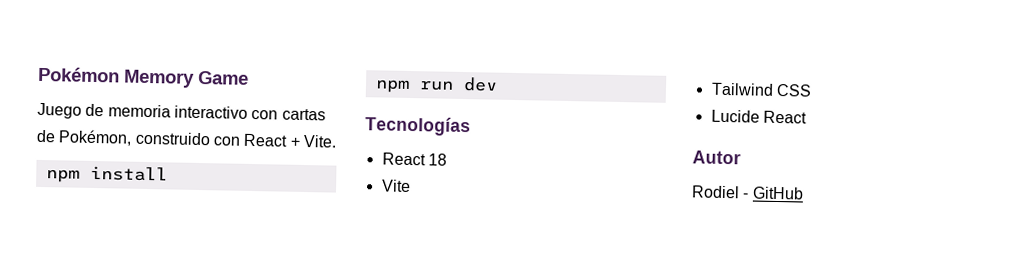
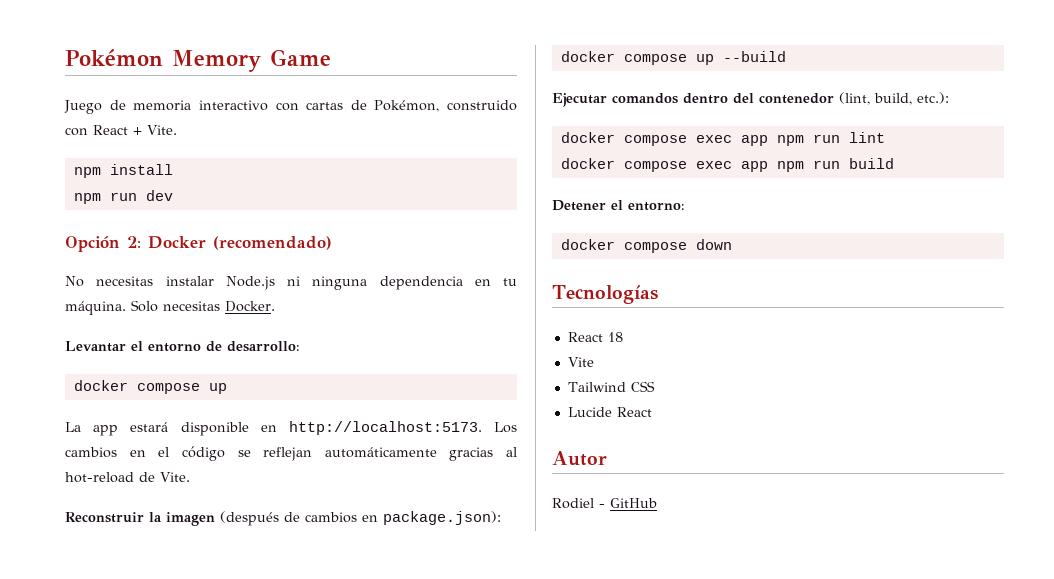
(498, 84) none -> [65,236,332,252] [65,276,517,290] [65,300,275,315] [65,341,300,352] [73,380,227,394] [65,421,517,436] [65,446,517,461] [65,472,190,483] [65,511,501,526] [560,51,786,65] [552,92,949,107] [560,132,885,146] [560,158,894,172] [552,200,685,211] [560,239,732,253] // Opción 2: Docker (recomendado) // No necesitas instalar Node.js ni ninguna dependencia en tu máquina. Solo necesitas Docker. // Levantar el entorno de desarrollo: // docker compose up // La app estará disponible en http://localhost:5173. Los cambios en el código se reflejan automáticamente gracias al hot-reload de Vite. // Reconstruir la imagen (después de cambios en package.json): // docker compose up --build // Ejecutar comandos dentro del contenedor (lint, build, etc.): // docker compose exec app npm run lint // docker compose exec app npm run build // Detener el entorno: // docker compose down

